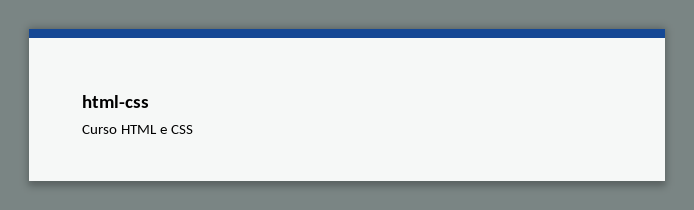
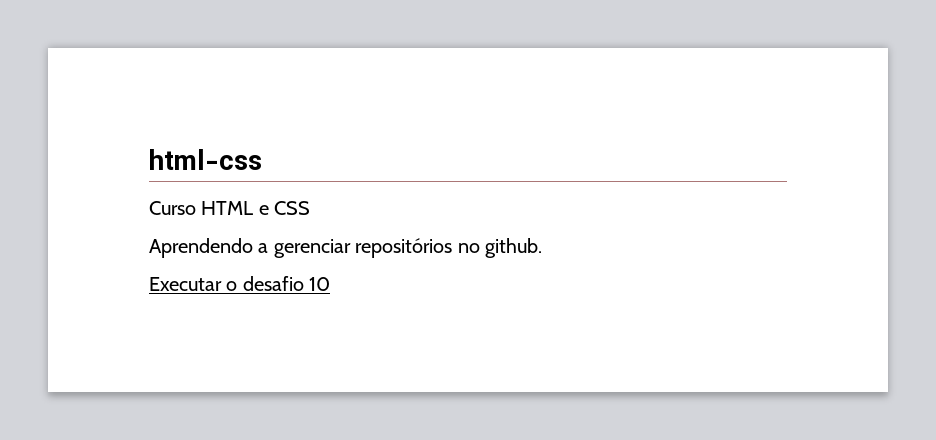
(193, 129) none -> [149,238,542,258] [149,276,331,291] // Aprendendo a gerenciar repositórios no github. // Executar o desafio 10

